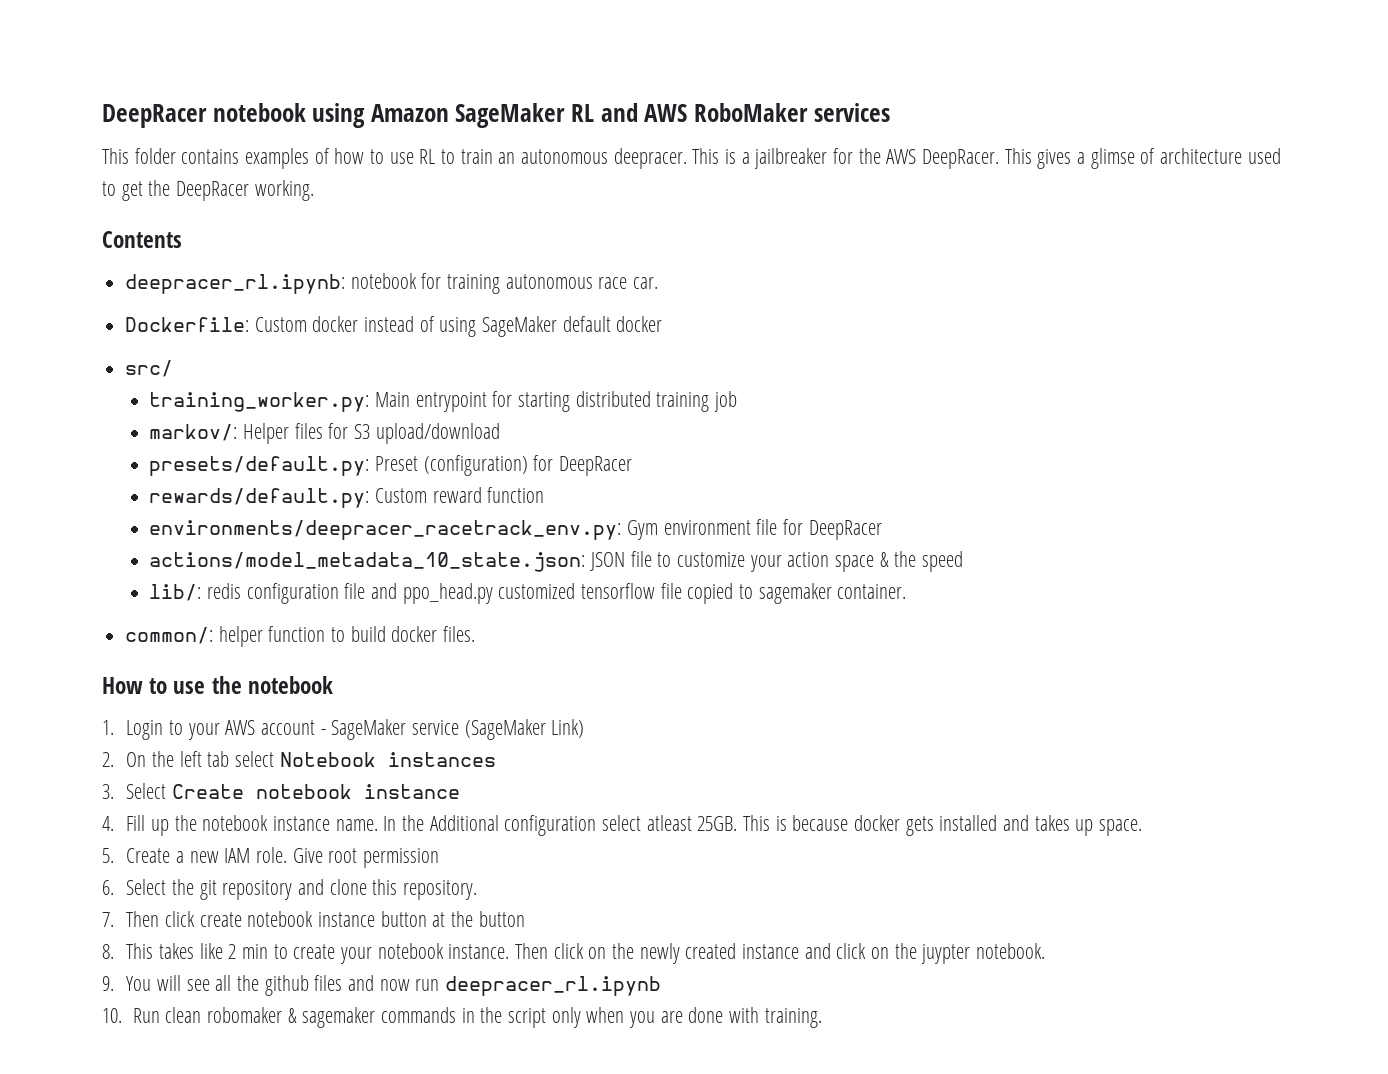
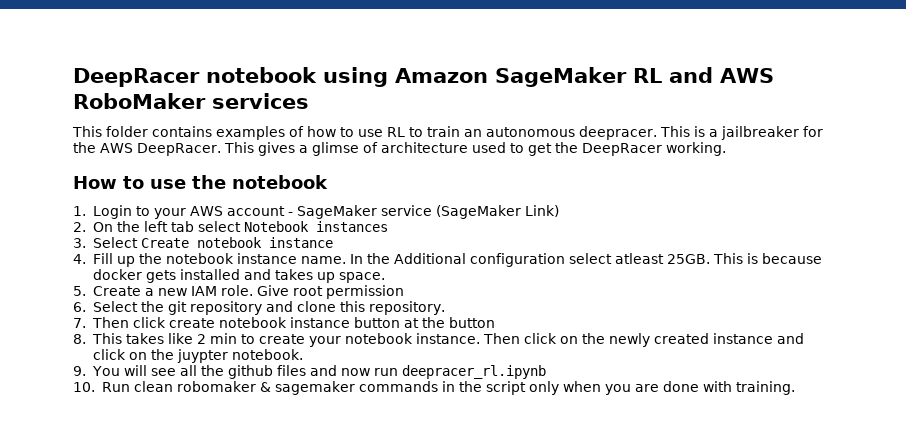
[102,231,182,248] [125,273,659,294] [125,316,663,337] [125,360,174,377] [149,391,738,412] [149,423,500,444] [149,455,633,476] [149,487,545,508] [149,519,882,540] [149,551,964,572] [149,583,907,604] [125,626,476,647] // Contents // deepracer_rl.ipynb: notebook for training autonomous race car. // Dockerfile: Custom docker instead of using SageMaker default docker // src/ // training_worker.py: Main entrypoint for starting distributed training job // markov/: Helper files for S3 upload/download // presets/default.py: Preset (configuration) for DeepRacer // rewards/default.py: Custom reward function // environments/deepracer_racetrack_env.py: Gym environment file for DeepRacer // actions/model_metadata_10_state.json: JSON file to customize your action space & the speed // lib/: redis configuration file and ppo_head.py customized tensorflow file copied to sagemaker container. // common/: helper function to build docker files. -> (726, 149) none

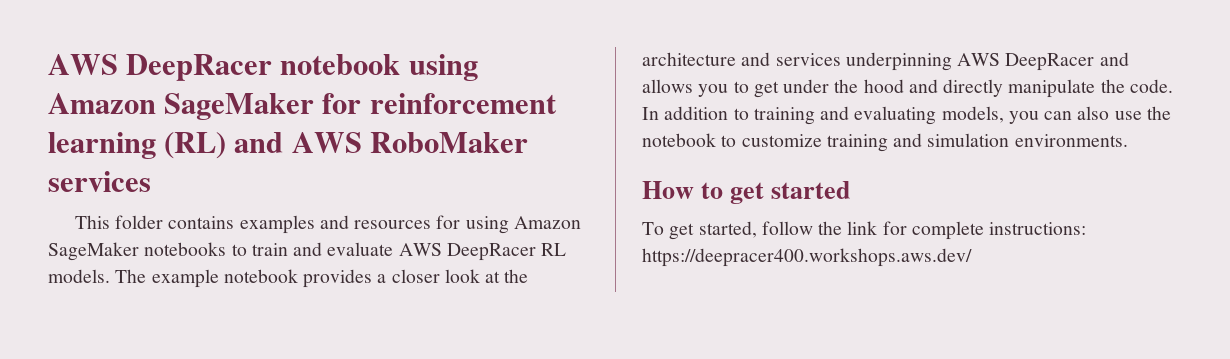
(73, 77) none -> [48,54,118,75] AWS
[633,68,662,83] RL -> [322,93,557,114] [48,132,227,159] for reinforcement learning (RL)
[289,126,823,140] [73,142,726,156] [73,175,328,189] [73,205,559,219] [73,221,388,232] [73,237,333,248] [73,253,822,267] [92,269,385,283] [73,285,404,299] [73,301,445,315] [73,317,495,328] [73,333,804,347] [92,349,303,363] [73,365,546,379] [73,381,795,395] of how to use RL to train an autonomous deepracer. This is a jailbreaker for the AWS DeepRacer. This gives a glimse of architecture used to get the DeepRacer working. // How to use the notebook // 1. Login to your AWS account - SageMaker service (SageMaker Link) // 2. On the left tab select Notebook instances // 3. Select Create notebook instance // 4. Fill up the notebook instance name. In the Additional configuration select atleast 25GB. This is because docker gets installed and takes up space. // 5. Create a new IAM role. Give root permission // 6. Select the git repository and clone this repository. // 7. Then click create notebook instance button at the button // 8. This takes like 2 min to create your notebook instance. Then click on the newly created instance and click on the juypter notebook. // 9. You will see all the github files and now run deepracer_rl.ipynb // 10. Run clean robomaker & sagemaker commands in the script only when you are done with training. -> [319,215,581,234] [48,242,567,261] [48,269,529,288] [642,52,1129,71] [642,79,1173,98] [642,106,1171,125] [642,133,1128,152] [642,181,851,204] [642,221,1087,240] [642,248,972,267] and resources for using Amazon SageMaker notebooks to train and evaluate AWS DeepRacer RL models. The example notebook provides a closer look at the architecture and services underpinning AWS DeepRacer and allows you to get under the hood and directly manipulate the code. In addition to training and evaluating models, you can also use the notebook to customize training and simulation environments. // How to get started // To get started, follow the link for complete instructions: https://deepracer400.workshops.aws.dev/

